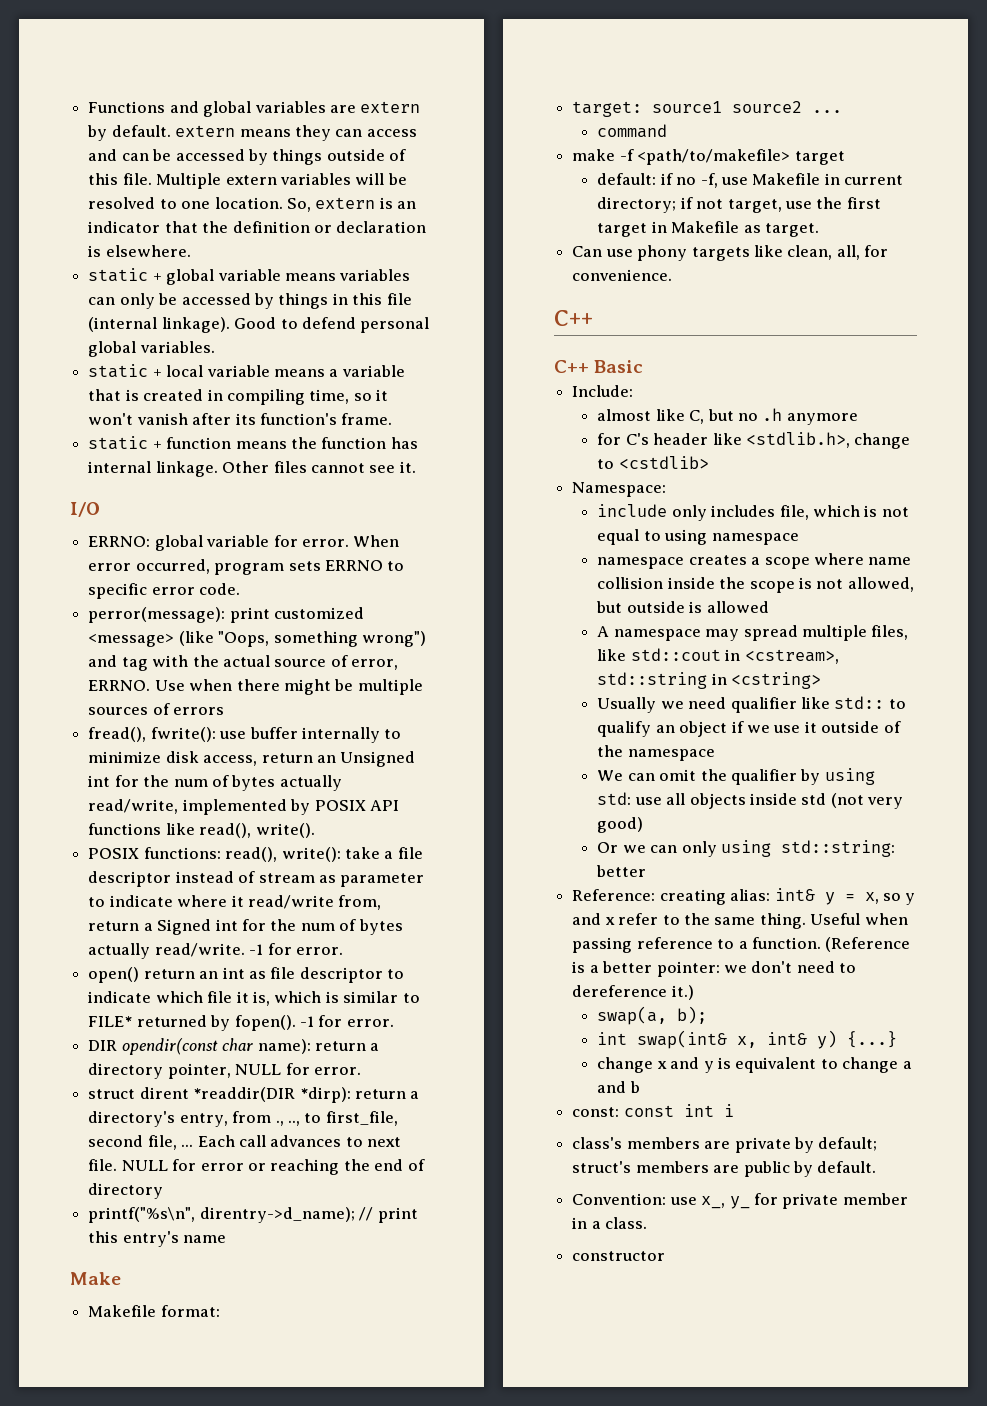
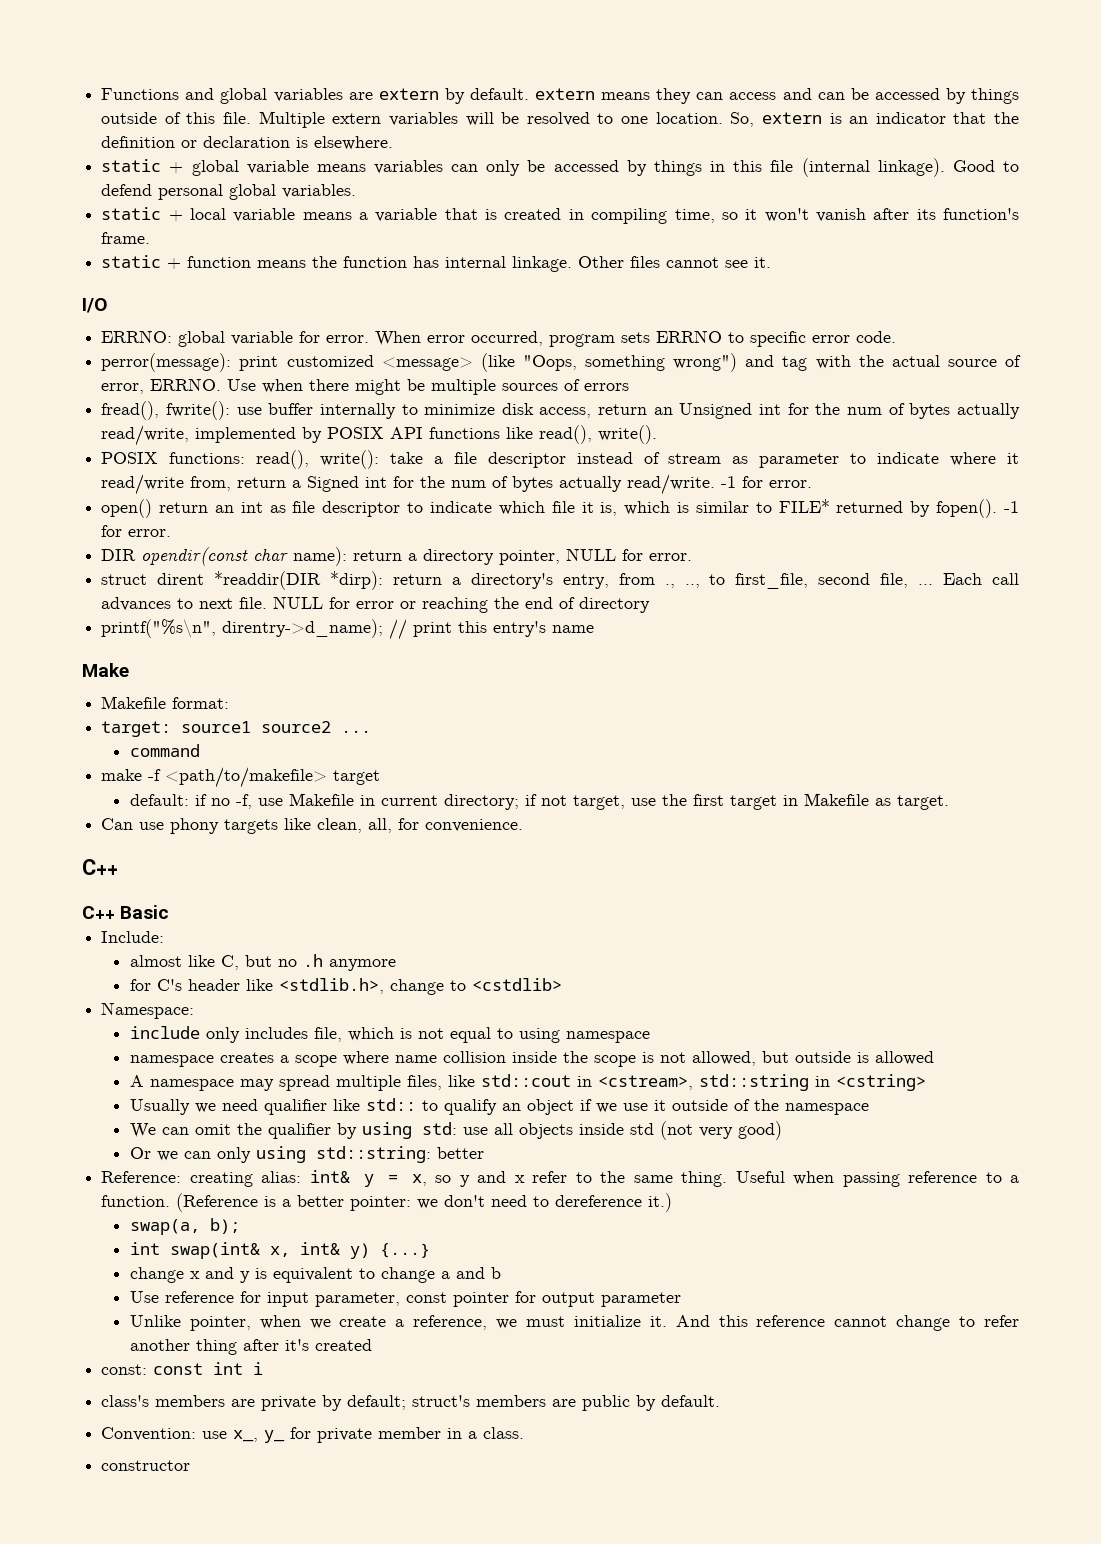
(640, 1087) none -> [129,1291,681,1307] [129,1315,1019,1331] [129,1339,372,1355] // Use reference for input parameter, const pointer for output parameter // Unlike pointer, when we create a reference, we must initialize it. And this reference cannot change to refer another thing after it's created

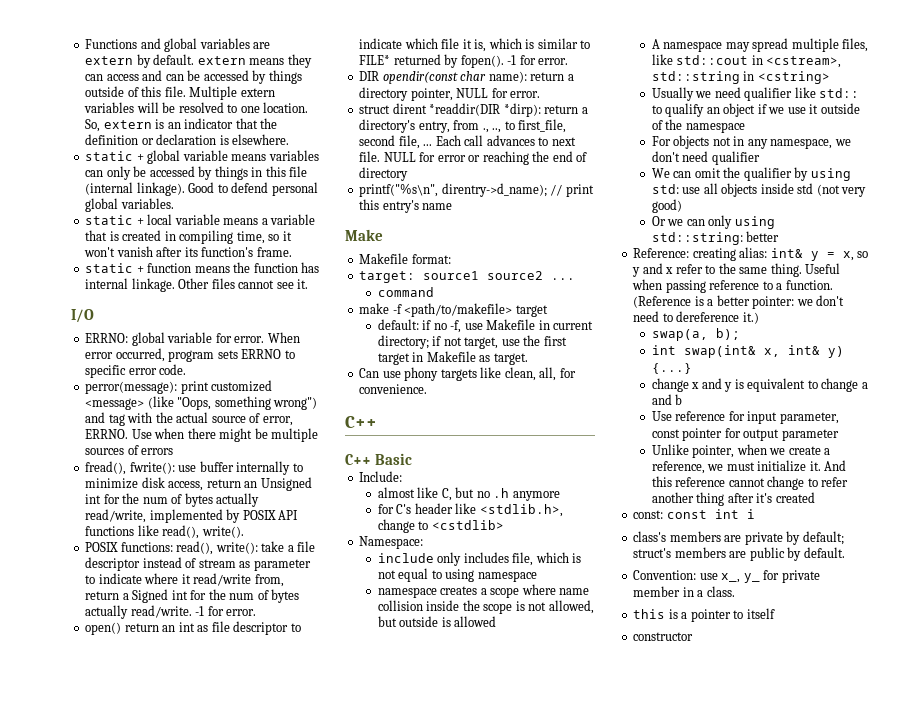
(869, 1109) none -> [651,135,851,149] [651,151,760,165] // For objects not in any namespace, we don't need qualifier
(525, 1433) none -> [633,608,775,622] // this is a pointer to itself

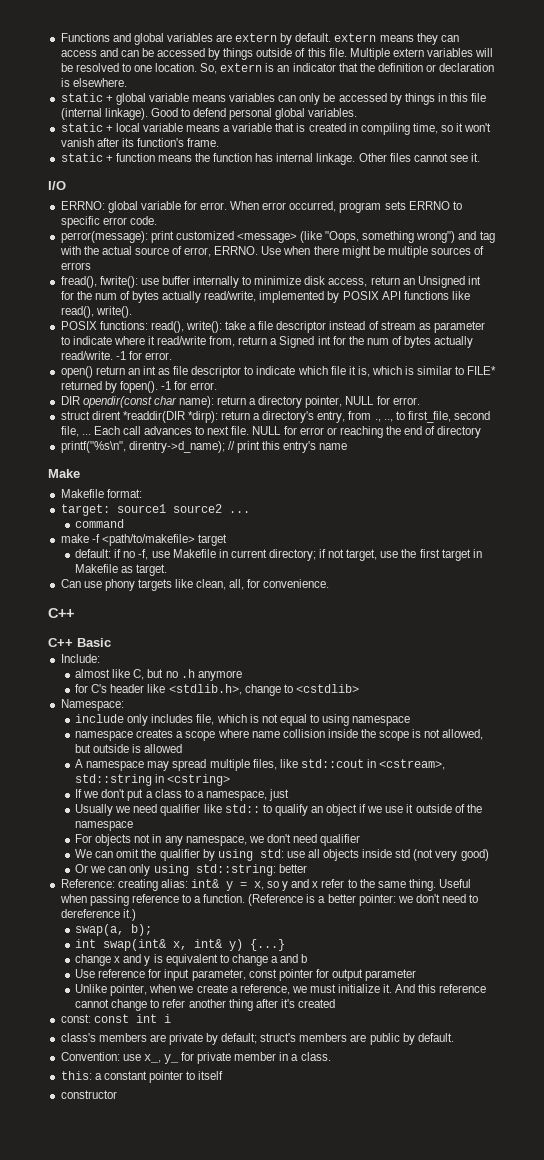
(830, 77) none -> [75,789,290,801] // If we don't put a class to a namespace, just
[633,609,688,619] this is a -> [60,1071,147,1080] this: a constant

